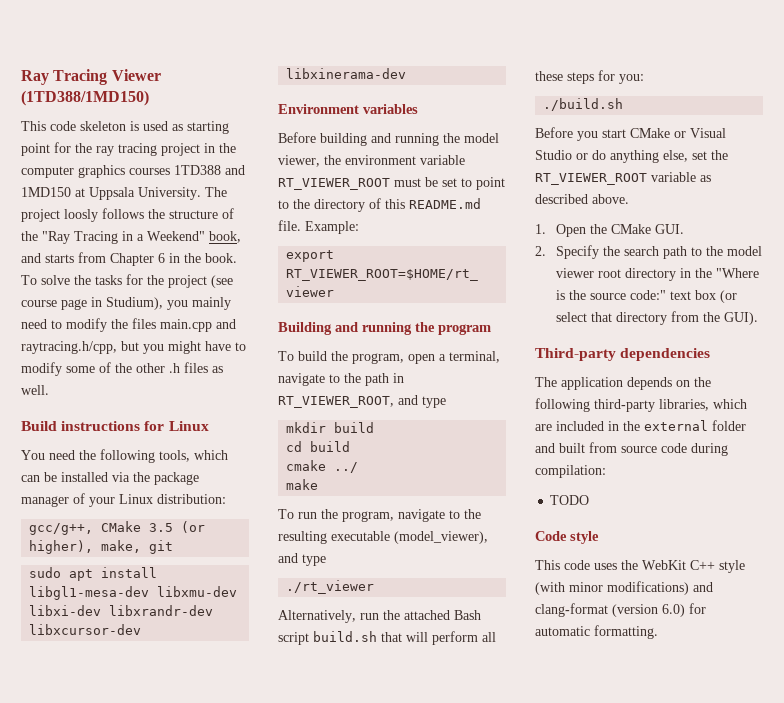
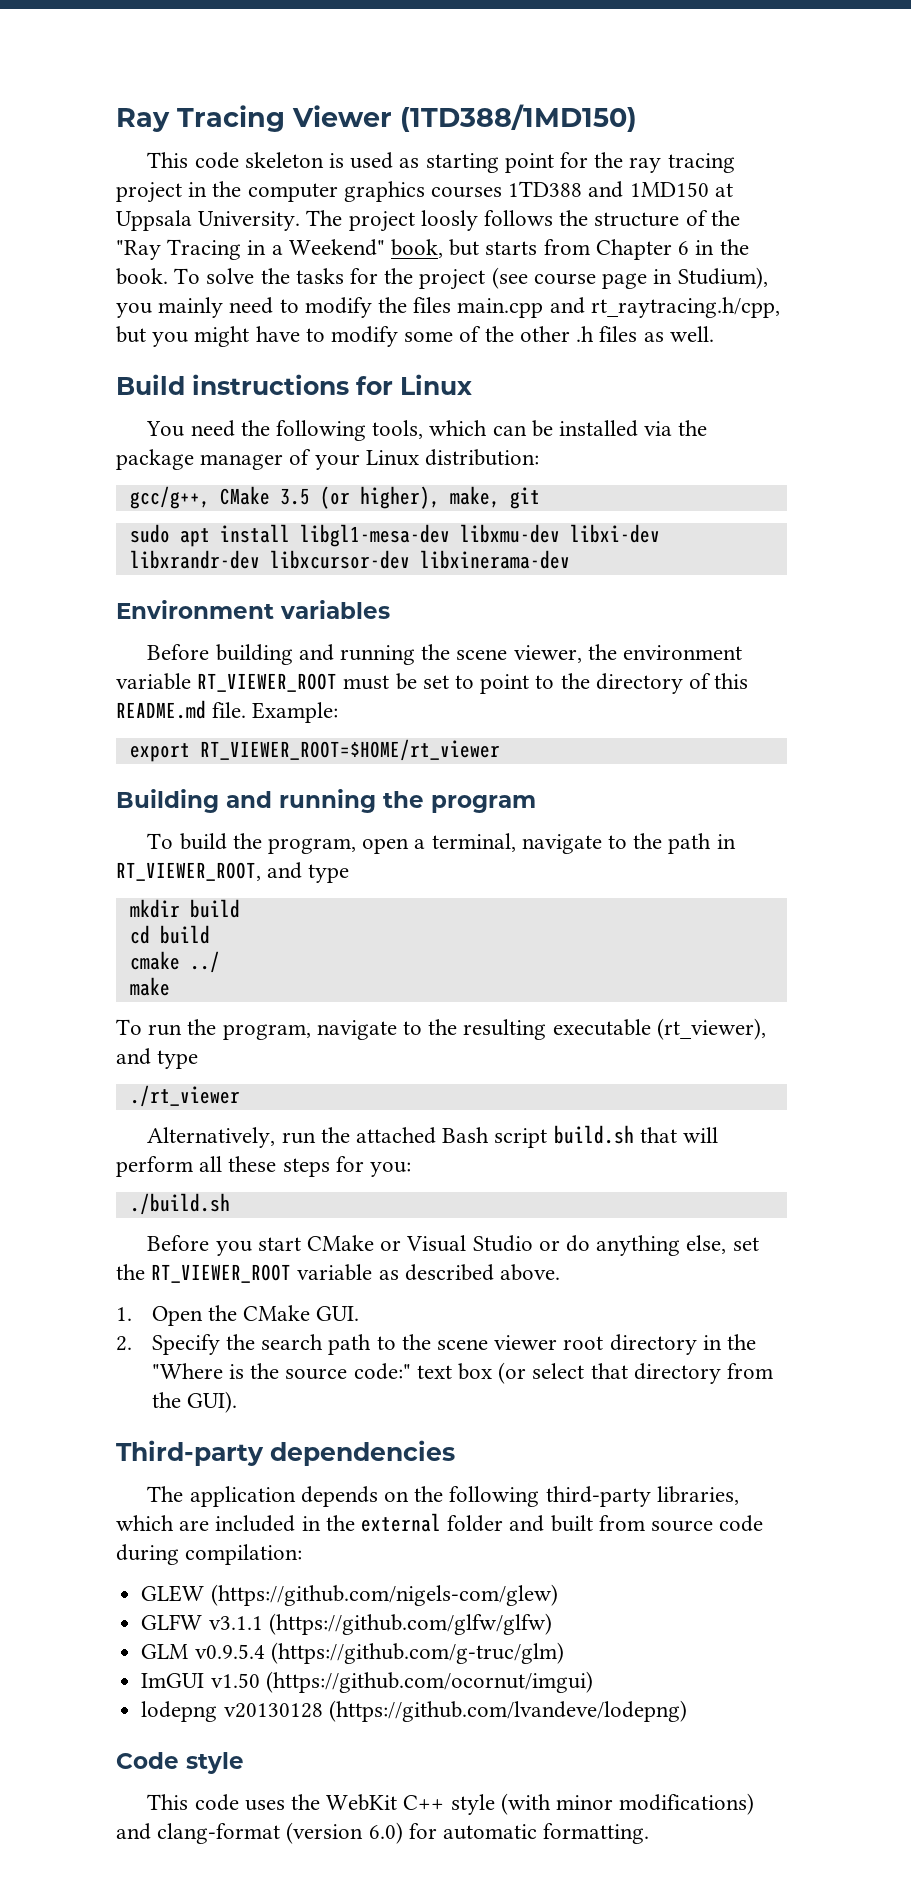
[21,253,41,263] and -> [449,239,480,256] but
[21,341,117,354] raytracing.h/cpp, -> [590,297,780,318] rt_raytracing.h/cpp,
[464,133,499,143] model -> [456,649,508,660] scene
[394,531,488,544] (model_viewer), -> [656,1018,766,1040] (rt_viewer),
[727,246,763,256] model -> [436,1339,488,1350] scene
[550,495,590,505] TODO -> [141,1584,558,1606] [141,1613,552,1635] [141,1642,564,1664] [141,1671,593,1693] [141,1700,687,1722] GLEW (https://github.com/nigels-com/glew) // GLFW v3.1.1 (https://github.com/glfw/glfw) // GLM v0.9.5.4 (https://github.com/g-truc/glm) // ImGUI v1.50 (https://github.com/ocornut/imgui) // lodepng v20130128 (https://github.com/lvandeve/lodepng)

